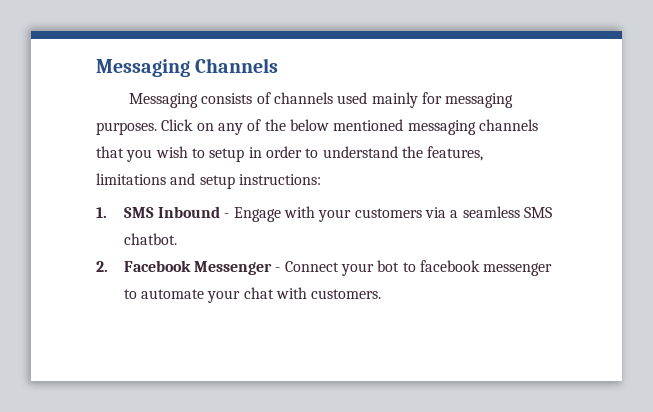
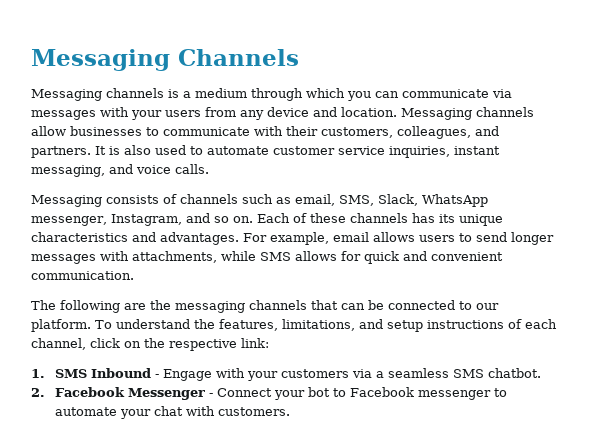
[201,92,514,108] [96,119,538,135] [96,146,319,162] consists of channels used mainly for messaging purposes. Click on any of the below mentioned messaging channels that you wish to setup in order to -> [106,88,512,101] [31,107,534,120] [31,126,499,139] [31,145,500,158] [31,164,209,177] [31,194,488,207] [31,213,503,226] [31,232,554,245] [31,251,503,264] [31,271,134,280] [31,300,499,313] [31,319,112,332] channels is a medium through which you can communicate via messages with your users from any device and location. Messaging channels allow businesses to communicate with their customers, colleagues, and partners. It is also used to automate customer service inquiries, instant messaging, and voice calls. // Messaging consists of channels such as email, SMS, Slack, WhatsApp messenger, Instagram, and so on. Each of these channels has its unique characteristics and advantages. For example, email allows users to send longer messages with attachments, while SMS allows for quick and convenient communication. // The following are the messaging channels that can be connected to our platform. To
[96,173,166,185] limitations -> [282,319,355,331] limitations,
[238,174,321,185] instructions: -> [427,319,557,329] [31,338,269,351] instructions of each channel, click on the respective link:
[419,260,480,272] facebook -> [350,387,415,397] Facebook

